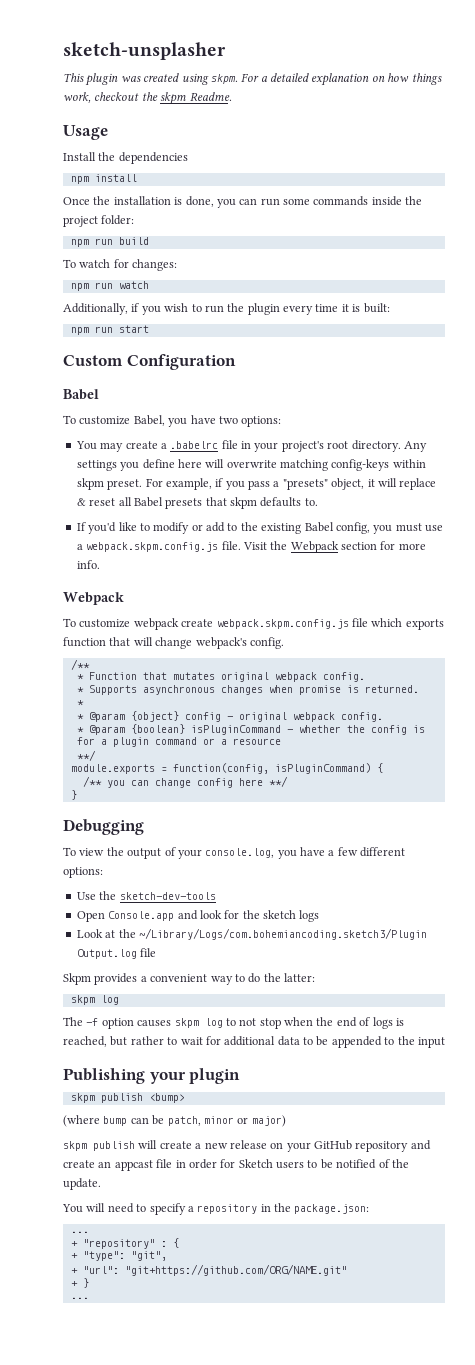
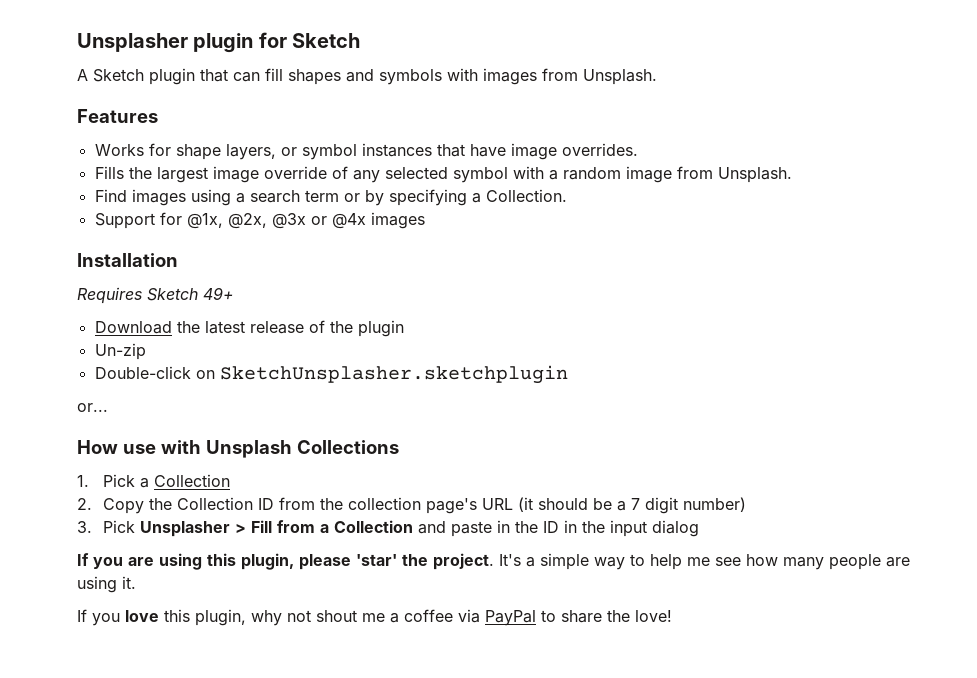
[63,42,226,60] [63,73,442,86] [63,92,232,105] [63,125,108,140] [63,152,188,164] [70,174,137,184] [63,196,423,208] [63,215,135,227] [70,237,149,247] [63,259,178,271] [70,281,149,291] [63,303,390,315] [70,325,149,335] [63,354,236,370] [63,389,99,400] [63,415,282,427] [75,440,427,452] [76,459,426,471] [76,478,437,490] [76,497,318,509] [76,522,443,534] [76,541,426,553] [76,560,100,569] [63,592,124,605] [63,618,444,630] [63,637,284,649] [70,659,90,670] [76,672,365,682] [76,685,419,695] [76,700,84,706] [76,711,383,722] [76,724,425,735] [76,737,281,747] [76,750,96,761] [70,763,383,774] [82,776,288,788] [70,790,77,800] [63,819,144,835] [63,847,406,859] [63,867,103,878] [76,891,216,900] [76,910,320,922] [76,928,427,940] [76,948,157,959] [63,973,315,985] [70,995,119,1005] [63,1017,404,1029] [63,1036,445,1048] [63,1068,241,1084] [70,1093,185,1103] [63,1115,286,1127] [63,1140,431,1152] [63,1159,409,1171] [63,1178,101,1190] [62,1203,370,1215] [70,1231,89,1233] [70,1238,179,1249] [70,1251,167,1261] [70,1264,347,1276] [70,1278,89,1288] [70,1297,89,1299] sketch-unsplasher // This plugin was created using skpm. For a detailed explanation on how things work, checkout the skpm Readme. // Usage // Install the dependencies // npm install // Once the installation is done, you can run some commands inside the project folder: // npm run build // To watch for changes: // npm run watch // Additionally, if you wish to run the plugin every time it is built: // npm run start // Custom Configuration // Babel // To customize Babel, you have two options: // You may create a .babelrc file in your project's root directory. Any settings you define here will overwrite matching config-keys within skpm preset. For example, if you pass a "presets" object, it will replace & reset all Babel presets that skpm defaults to. // If you'd like to modify or add to the existing Babel config, you must use a webpack.skpm.config.js file. Visit the Webpack section for more info. // Webpack // To customize webpack create webpack.skpm.config.js file which exports function that will change webpack's config. // /** // * Function that mutates original webpack config. // * Supports asynchronous changes when promise is returned. // * // * @param {object} config - original webpack config. // * @param {boolean} isPluginCommand - whether the config is for a plugin command or a resource // **/ // module.exports = function(config, isPluginCommand) { // /** you can change config here **/ // } // Debugging // To view the output of your console.log, you have a few different options: // Use the sketch-dev-tools // Open Console.app and look for the sketch logs // Look at the ~/Library/Logs/com.bohemiancoding.sketch3/Plugin Output.log file // Skpm provides a convenient way to do the latter: // skpm log // The -f option causes skpm log to not stop when the end of logs is reached, but rather to wait for additional data to be appended to the input // Publishing your plugin // skpm publish <bump> // (where bump can be patch, minor or major) // skpm publish will create a new release on your GitHub repository and create an appcast file in order for Sketch users to be notified of the update. // You will need to specify a repository in the package.json: // ... // + "repository" : { // + "type": "git", // + "url": "git+https://github.com/ORG/NAME.git" // + } // ... -> [77,32,361,53] [77,68,657,85] [77,109,158,123] [94,143,638,160] [94,166,792,183] [94,189,567,206] [94,212,425,229] [77,253,178,267] [77,287,234,304] [94,320,404,337] [94,343,146,360] [94,365,568,384] [77,403,108,412] [77,440,399,458] [77,474,231,488] [77,497,747,514] [77,520,700,537] [77,553,910,570] [77,576,136,593] [77,609,672,626] Unsplasher plugin for Sketch // A Sketch plugin that can fill shapes and symbols with images from Unsplash. // Features // Works for shape layers, or symbol instances that have image overrides. // Fills the largest image override of any selected symbol with a random image from Unsplash. // Find images using a search term or by specifying a Collection. // Support for @1x, @2x, @3x or @4x images // Installation // Requires Sketch 49+ // Download the latest release of the plugin // Un-zip // Double-click on SketchUnsplasher.sketchplugin // or... // How use with Unsplash Collections // 1. Pick a Collection // 2. Copy the Collection ID from the collection page's URL (it should be a 7 digit number) // 3. Pick Unsplasher > Fill from a Collection and paste in the ID in the input dialog // If you are using this plugin, please 'star' the project. It's a simple way to help me see how many people are using it. // If you love this plugin, why not shout me a coffee via PayPal to share the love!

